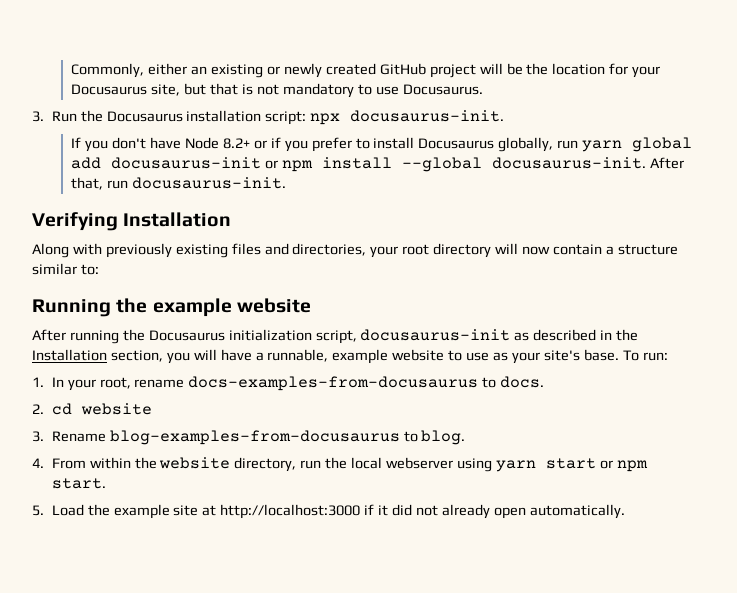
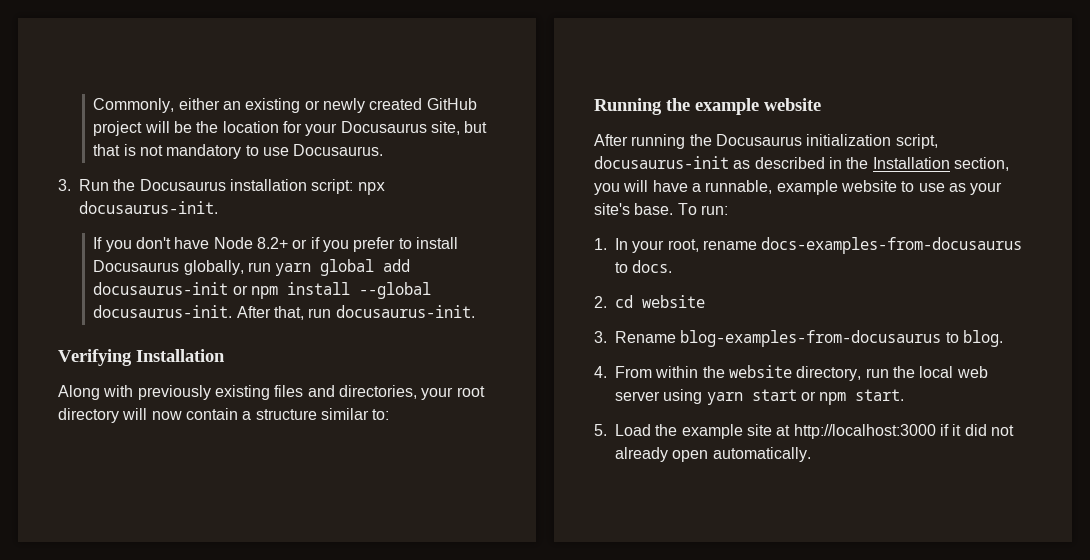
[386,457,454,469] webserver -> [956,366,988,378] [615,391,660,401] web server

